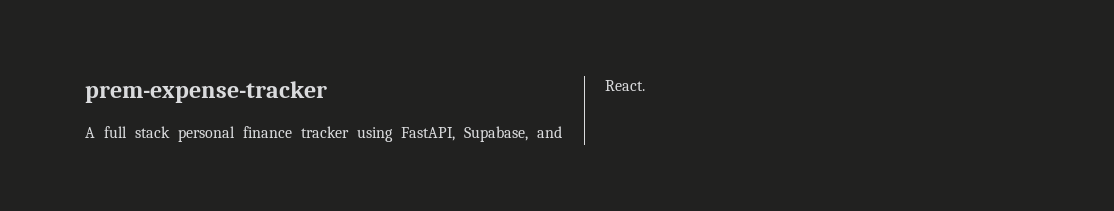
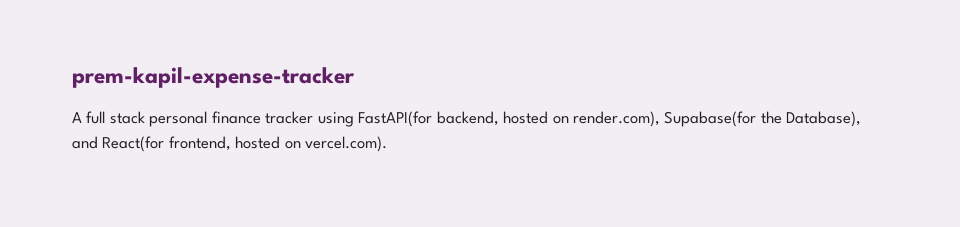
[85,81,327,103] prem-expense-tracker -> [72,67,355,88] prem-kapil-expense-tracker
[401,126,562,142] [605,80,645,91] FastAPI, Supabase, and React. -> [358,111,862,127] [72,136,388,152] FastAPI(for backend, hosted on render.com), Supabase(for the Database), and React(for frontend, hosted on vercel.com).

